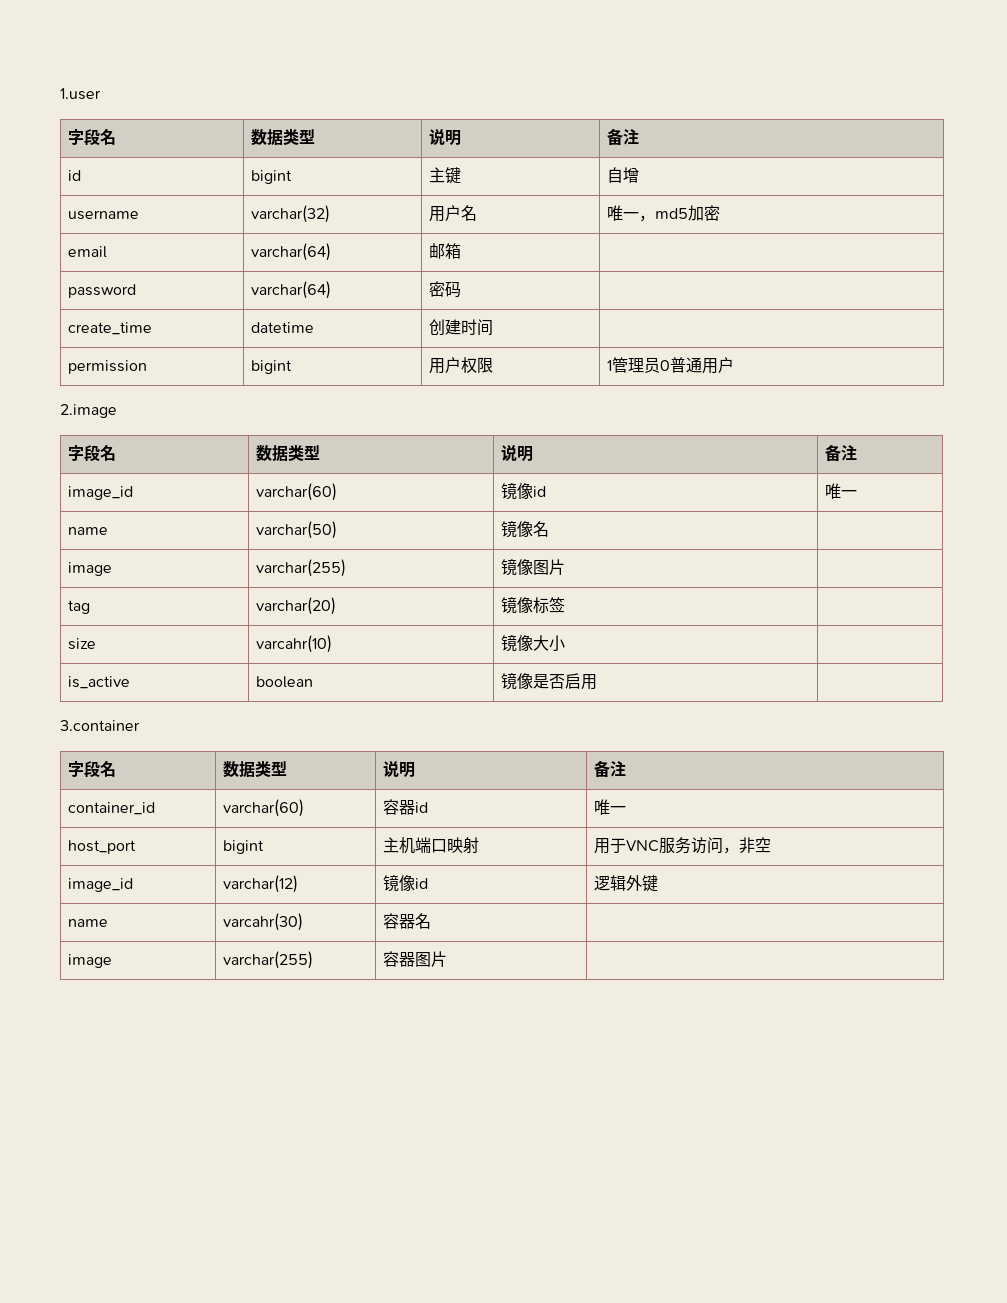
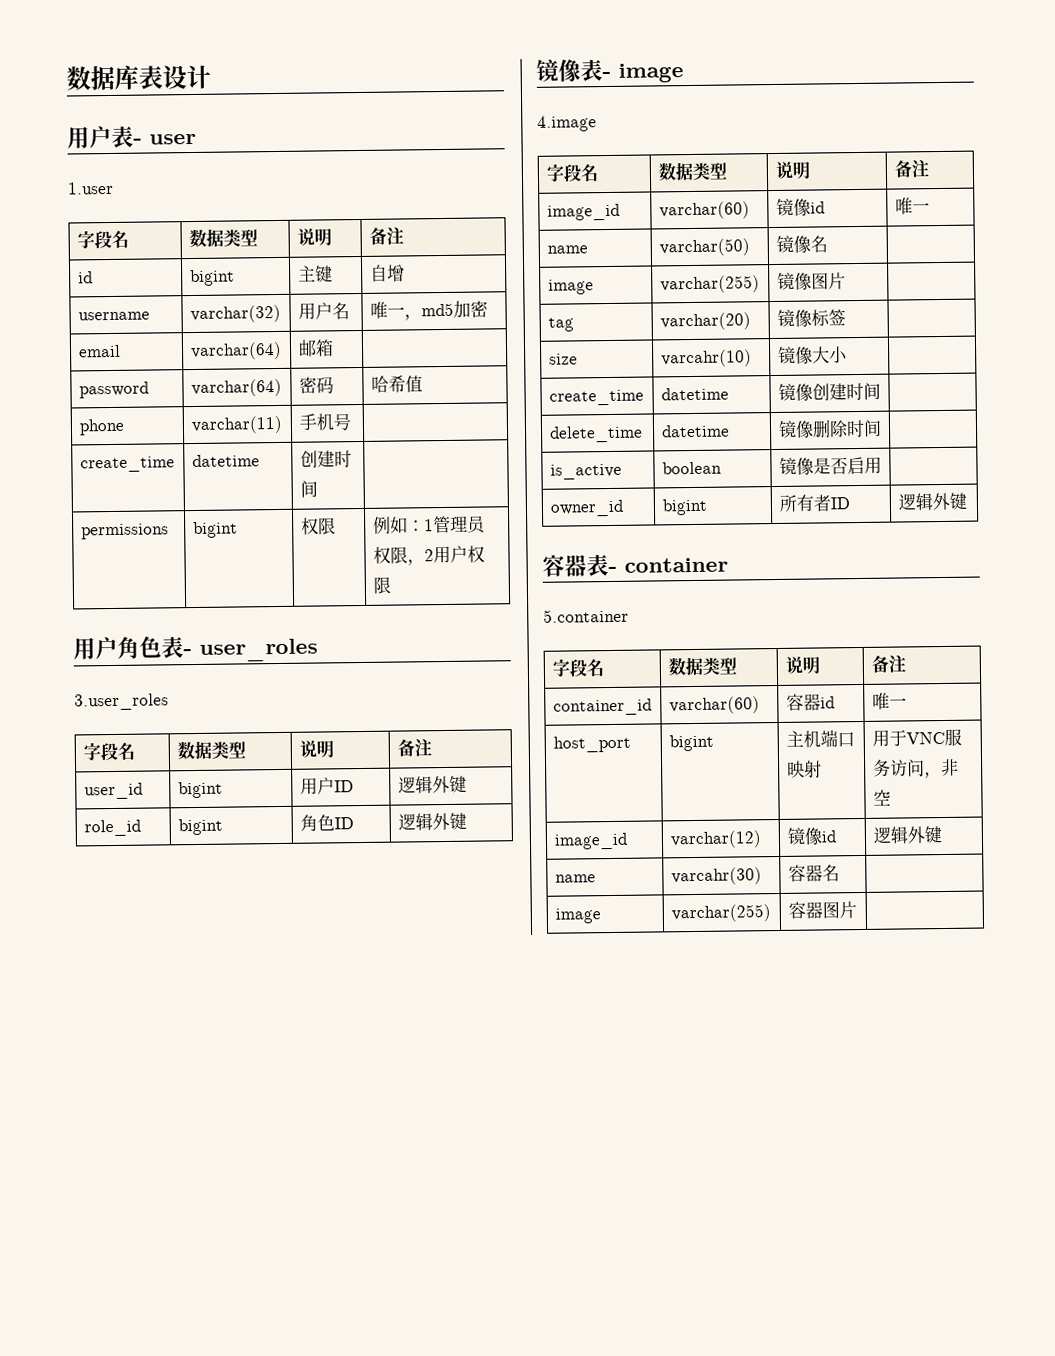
(60, 94) none -> [66,64,211,91] [67,125,196,149] 数据库表设计 // 用户表- user //
(462, 289) none -> [370,375,423,393] [78,418,125,436] [190,415,283,435] [298,413,352,431] | 哈希值 // phone | varchar(11) | 手机号
[68,360,148,374] [251,360,293,374] [429,357,494,374] [607,357,735,374] [60,404,117,418] permission | bigint | 用户权限 | 1管理员0普通用户 // 2.image -> [80,523,169,540] [192,521,238,539] [300,517,336,535] [372,515,487,534] [372,545,485,566] [372,576,391,594] [73,636,318,662] [74,693,169,711] [82,742,135,761] [176,740,246,761] [298,740,334,758] [396,738,432,757] [83,782,143,800] [177,781,223,799] [299,777,354,795] [397,775,467,794] [83,819,141,837] [177,818,223,836] [299,814,354,832] [397,812,467,831] [536,59,684,83] [537,115,597,132] permissions | bigint | 权限 | 例如：1管理员权限，2用户权限 // 用户角色表- user_roles // 3.user_roles // 字段名 | 数据类型 | 说明 | 备注 // user_id | bigint | 用户ID | 逻辑外键 // role_id | bigint | 角色ID | 逻辑外键 // 镜像表- image // 4.image
(566, 643) none -> [548,389,644,406] [660,387,729,401] [777,382,881,402] [548,425,643,443] [660,424,730,438] [777,419,882,439] // create_time | datetime | 镜像创建时间 | // delete_time | datetime | 镜像删除时间 |
[60,720,140,731] // 3.container -> [549,499,624,517] [661,498,708,516] [778,494,850,512] [897,492,968,511] [542,554,728,577] [543,608,629,623] // owner_id | bigint | 所有者ID | 逻辑外键 // 容器表- container // 5.container

